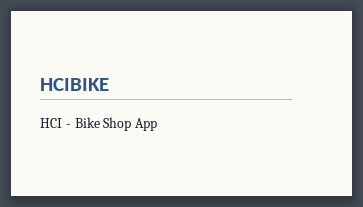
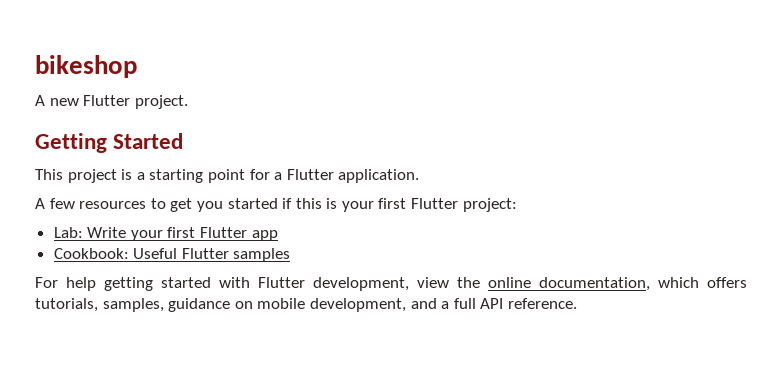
[40,78,109,91] [40,117,158,131] HCIBIKE // HCI - Bike Shop App -> [35,55,137,78] [35,95,188,109] [35,133,184,153] [35,169,420,183] [35,198,517,212] [53,227,278,241] [53,248,291,262] [35,277,747,291] [35,298,577,312] bikeshop // A new Flutter project. // Getting Started // This project is a starting point for a Flutter application. // A few resources to get you started if this is your first Flutter project: // Lab: Write your first Flutter app // Cookbook: Useful Flutter samples // For help getting started with Flutter development, view the online documentation, which offers tutorials, samples, guidance on mobile development, and a full API reference.

